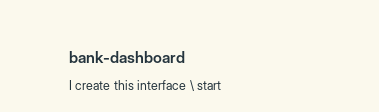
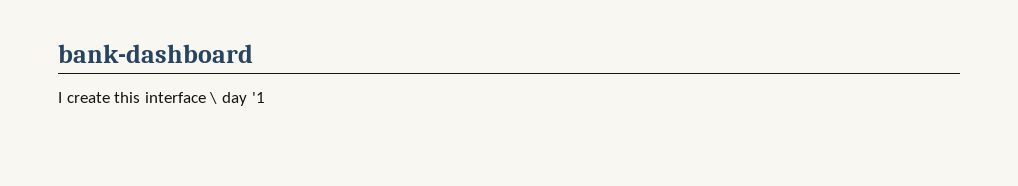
[196,81,221,90] start -> [221,92,265,106] day '1

